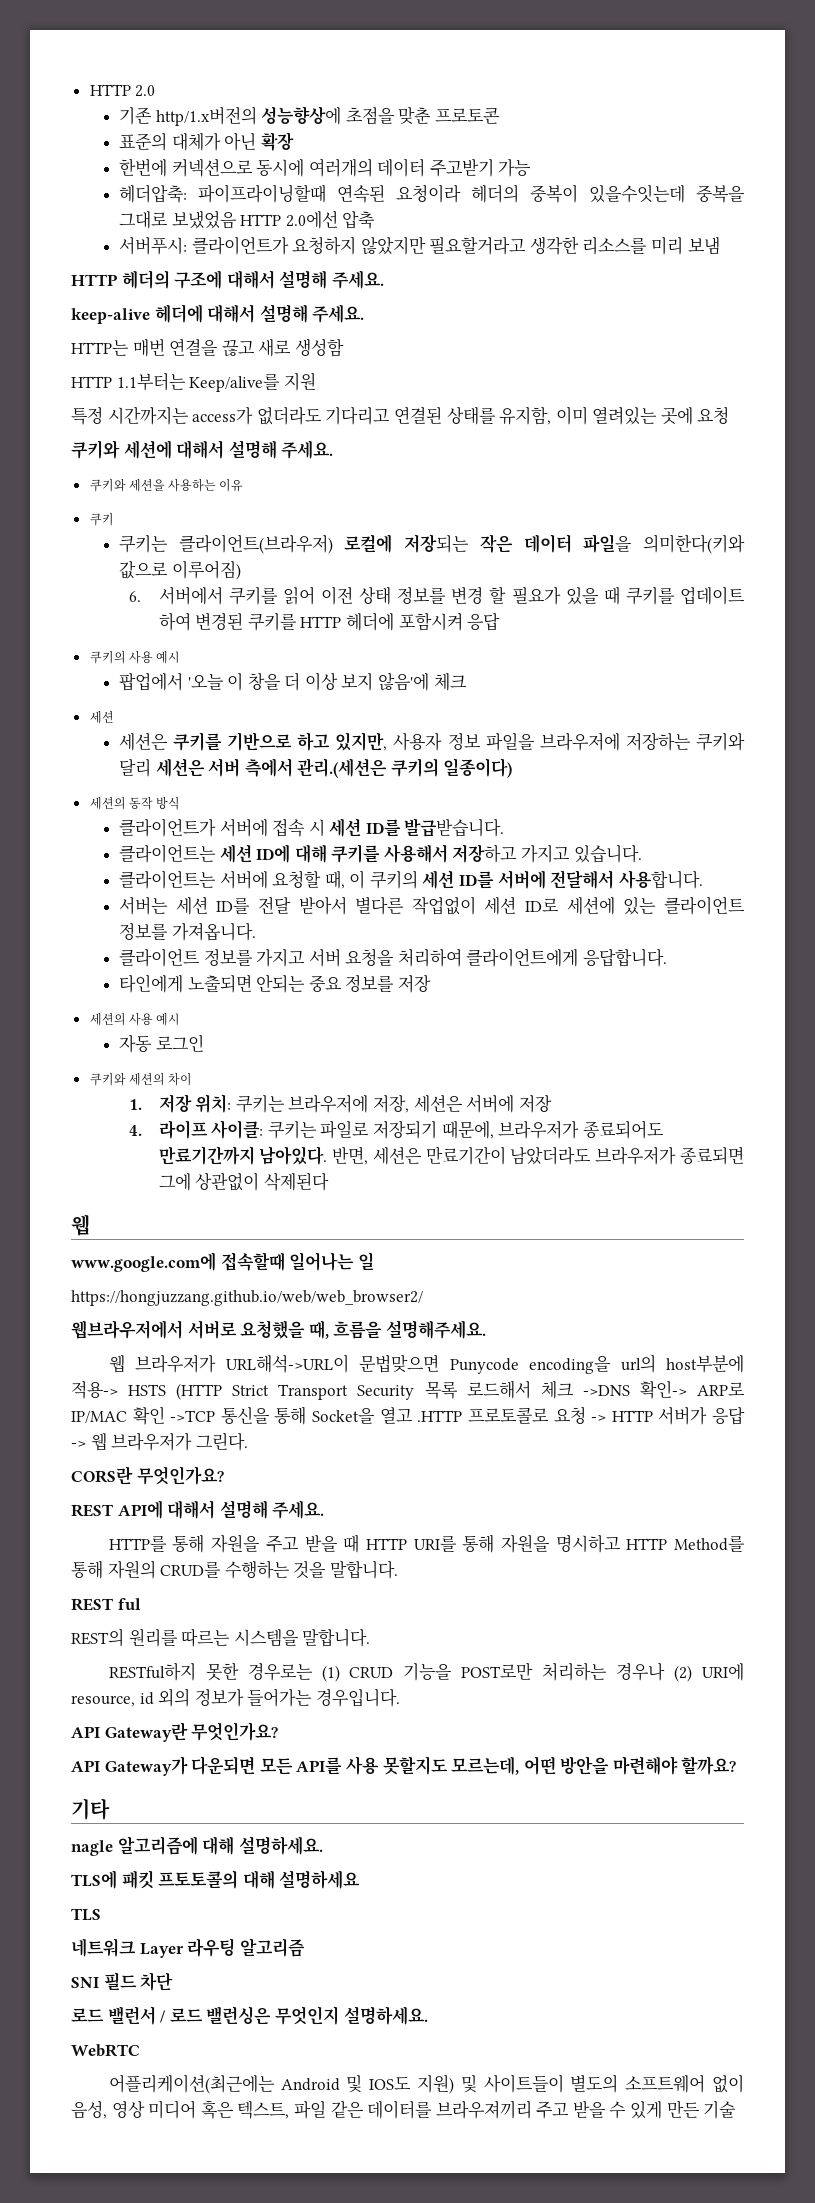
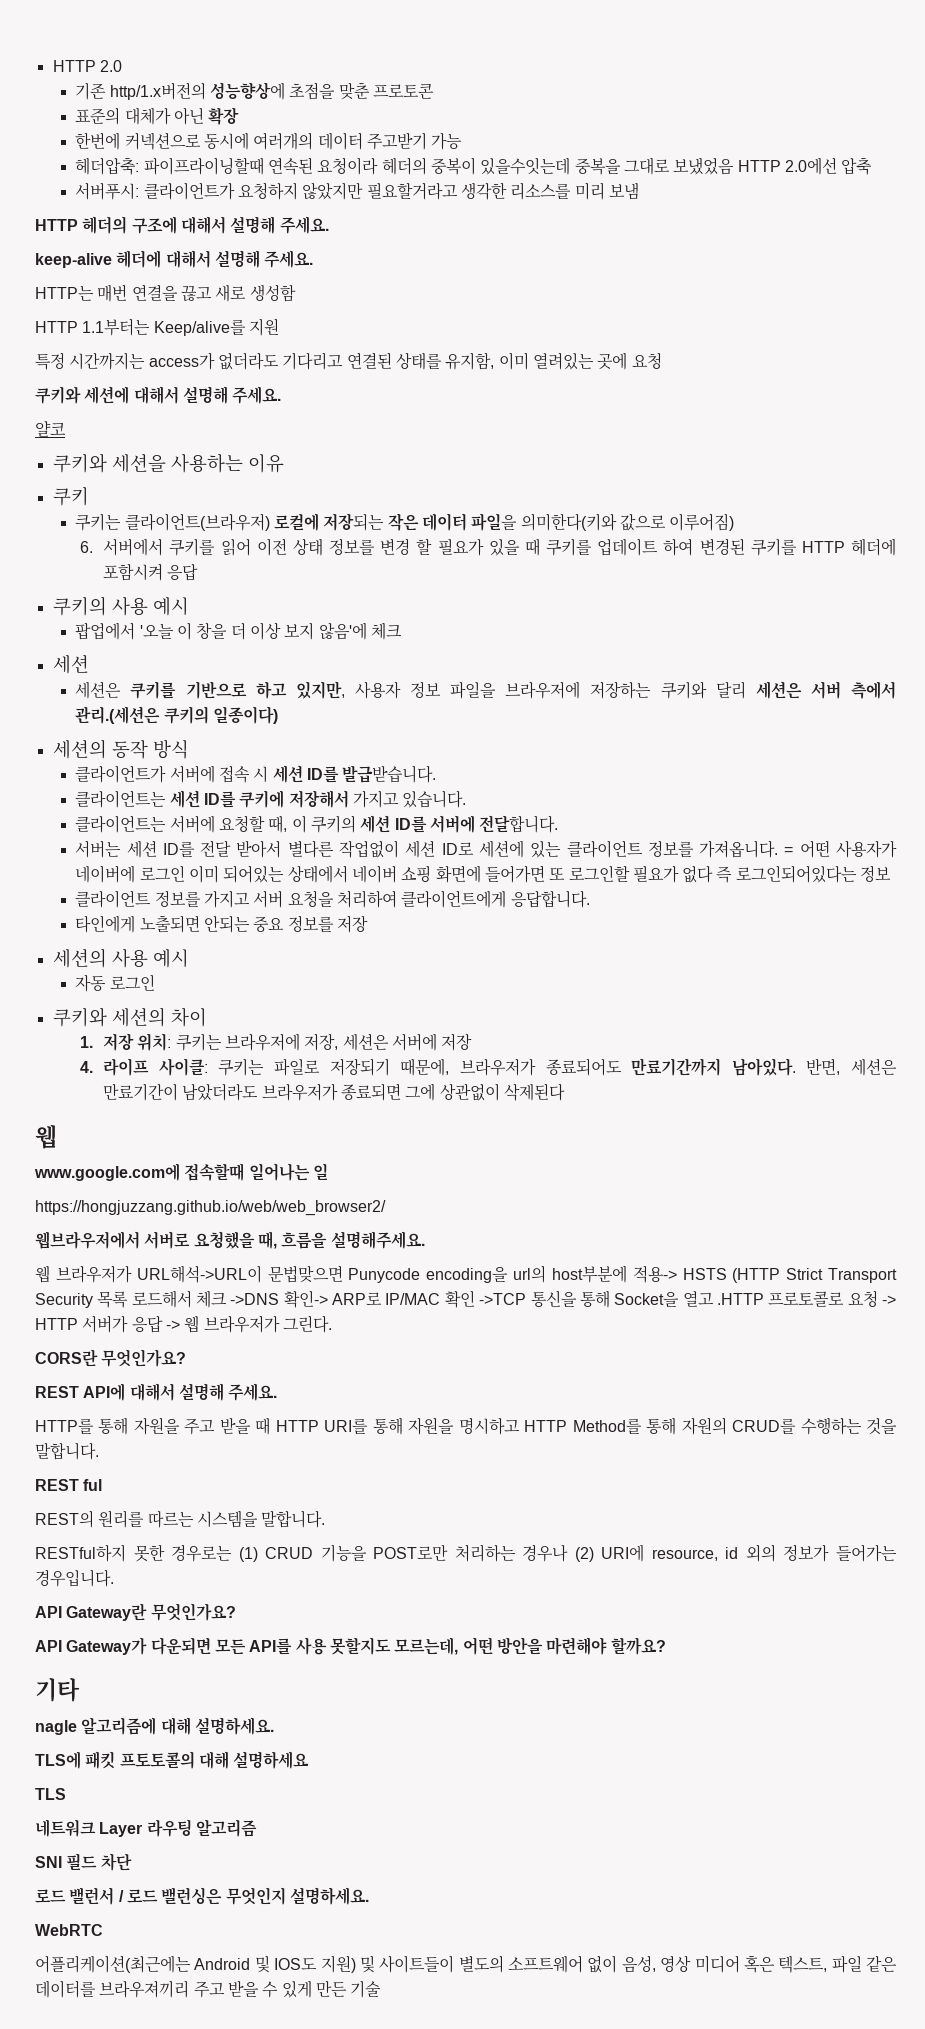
(334, 449) none -> [35,421,66,437] // 얄코
[256,844,518,863] ID에 대해 쿠키를 사용해서 저장하고 -> [203,790,349,808] ID를 쿠키에 저장해서
[550,870,703,889] 전달해서 사용합니다. -> [479,815,559,833] 전달합니다.
(256, 932) none -> [784,840,897,858] [75,865,892,883] = 어떤 사용자가 네이버에 로그인 이미 되어있는 상태에서 네이버 쇼핑 화면에 들어가면 또 로그인할 필요가 없다 즉 로그인되어있다는 정보

